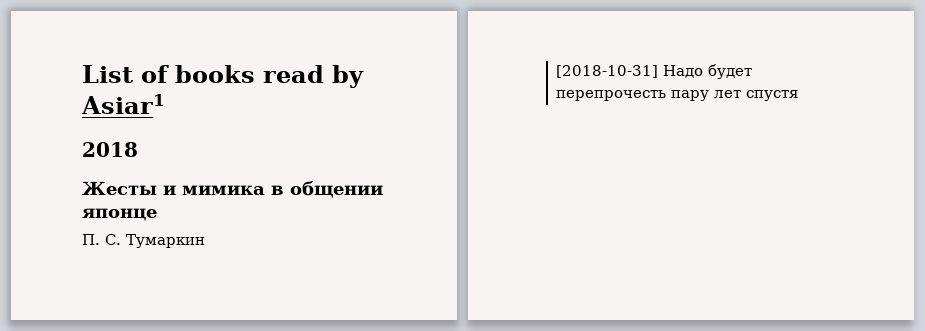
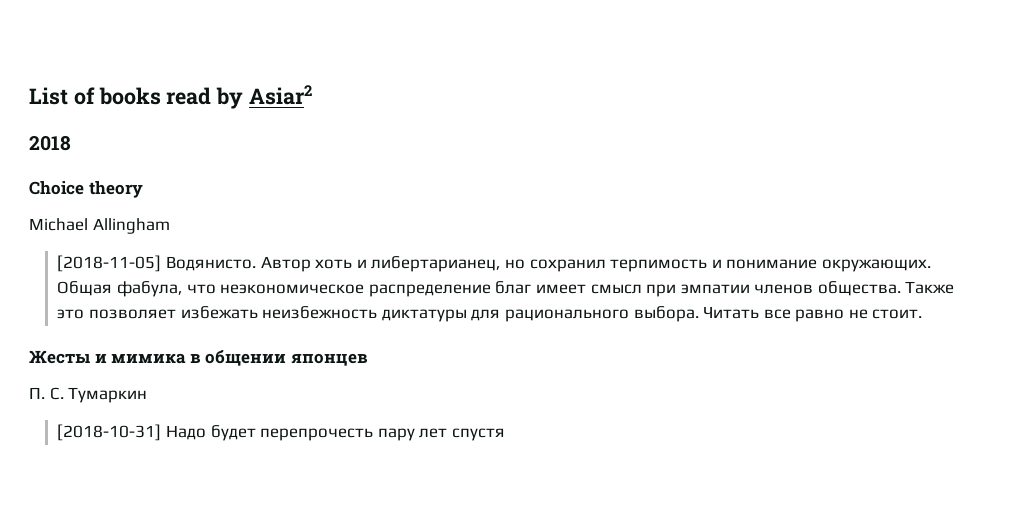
[81,94,165,114] Asiar1 -> [249,85,313,105] Asiar2
(138, 149) none -> [29,181,143,198] [29,218,170,234] [57,255,931,272] [57,281,955,297] [57,306,923,322] // Choice theory // Michael Allingham // [2018-11-05] Водянисто. Автор хоть и либертарианец, но сохранил терпимость и понимание окружающих. Общая фабула, что неэкономическое распределение благ имеет смысл при эмпатии членов общества. Также это позволяет избежать неизбежность диктатуры для рационального выбора. Читать все равно не стоит.
[82,208,157,221] японце -> [290,353,368,366] японцев

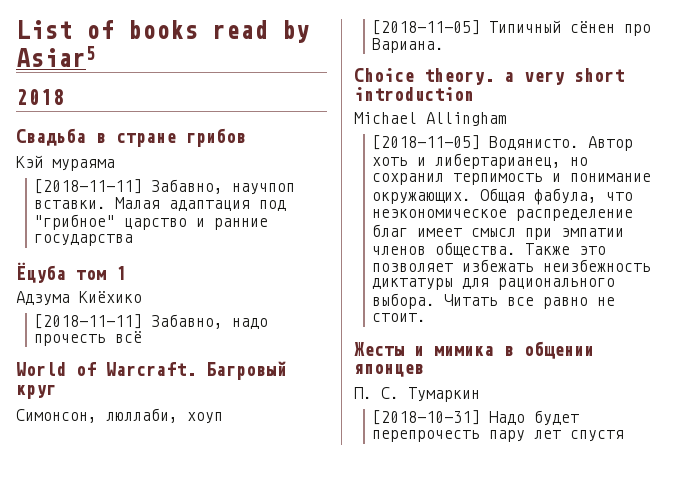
[249,85,313,105] Asiar2 -> [16,46,95,67] Asiar5
[29,181,143,198] Choice theory -> [16,128,246,147] [16,155,115,171] [33,179,295,195] [33,197,286,211] [33,214,268,230] [33,234,133,246] [16,262,126,283] [16,291,142,306] [33,314,268,329] [33,331,142,346] [16,361,286,380] [16,385,56,399] [16,408,223,424] [371,20,651,36] [371,38,444,53] [354,68,624,85] [354,87,474,101] Свадьба в стране грибов // Кэй мураяма // [2018-11-11] Забавно, научпоп вставки. Малая адаптация под "грибное" царство и ранние государства // Ёцуба том 1 // Адзума Киёхико // [2018-11-11] Забавно, надо прочесть всё // World of Warcraft. Багровый круг // Симонсон, люллаби, хоуп // [2018-11-05] Типичный сёнен про Вариана. // Choice theory. a very short introduction

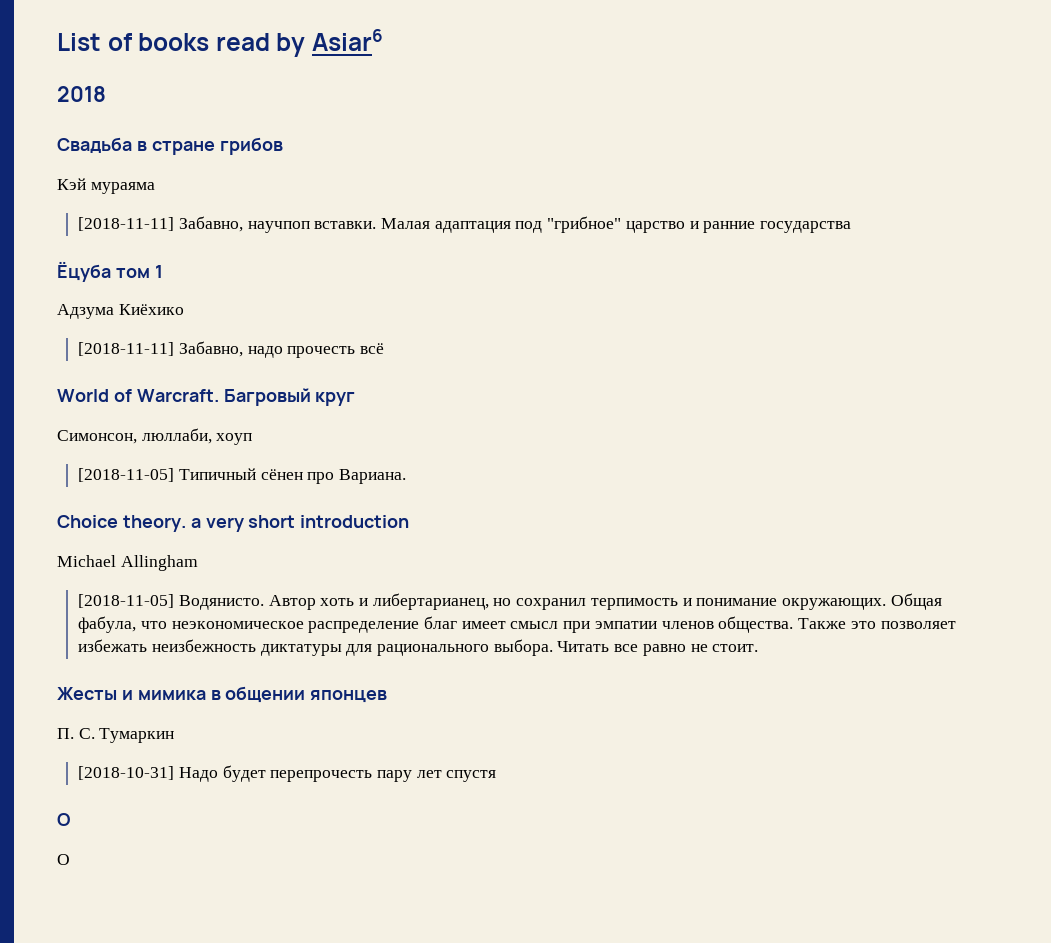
[16,46,95,67] Asiar5 -> [312,29,384,51] Asiar6
(624, 436) none -> [57,813,70,826] [57,854,70,865] // О // О

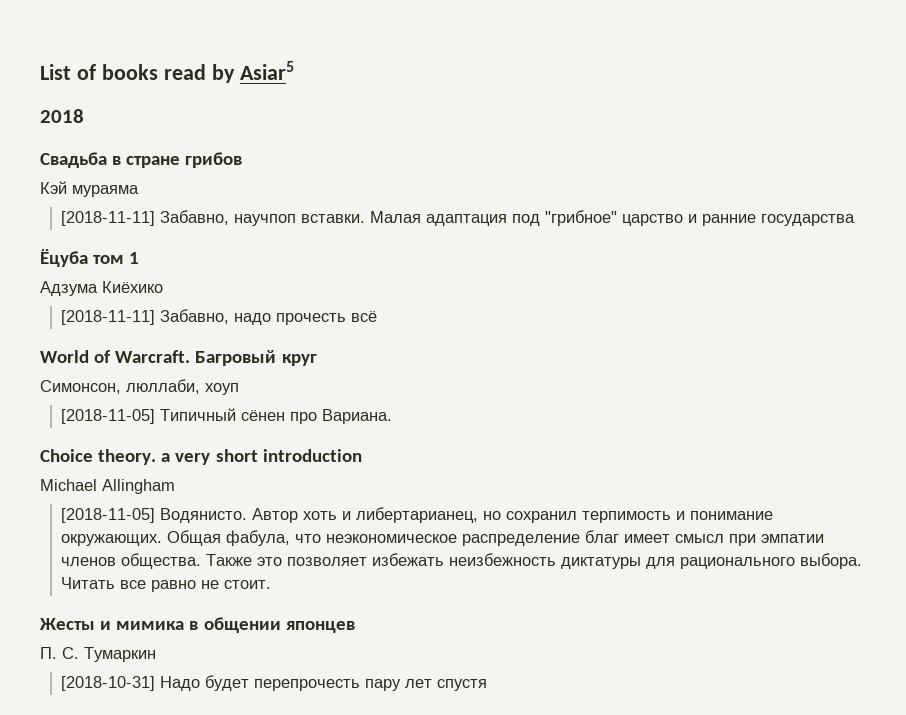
[312,29,384,51] Asiar6 -> [239,61,294,80] Asiar5
[57,813,70,826] [57,854,70,865] // О // О -> (488, 685) none

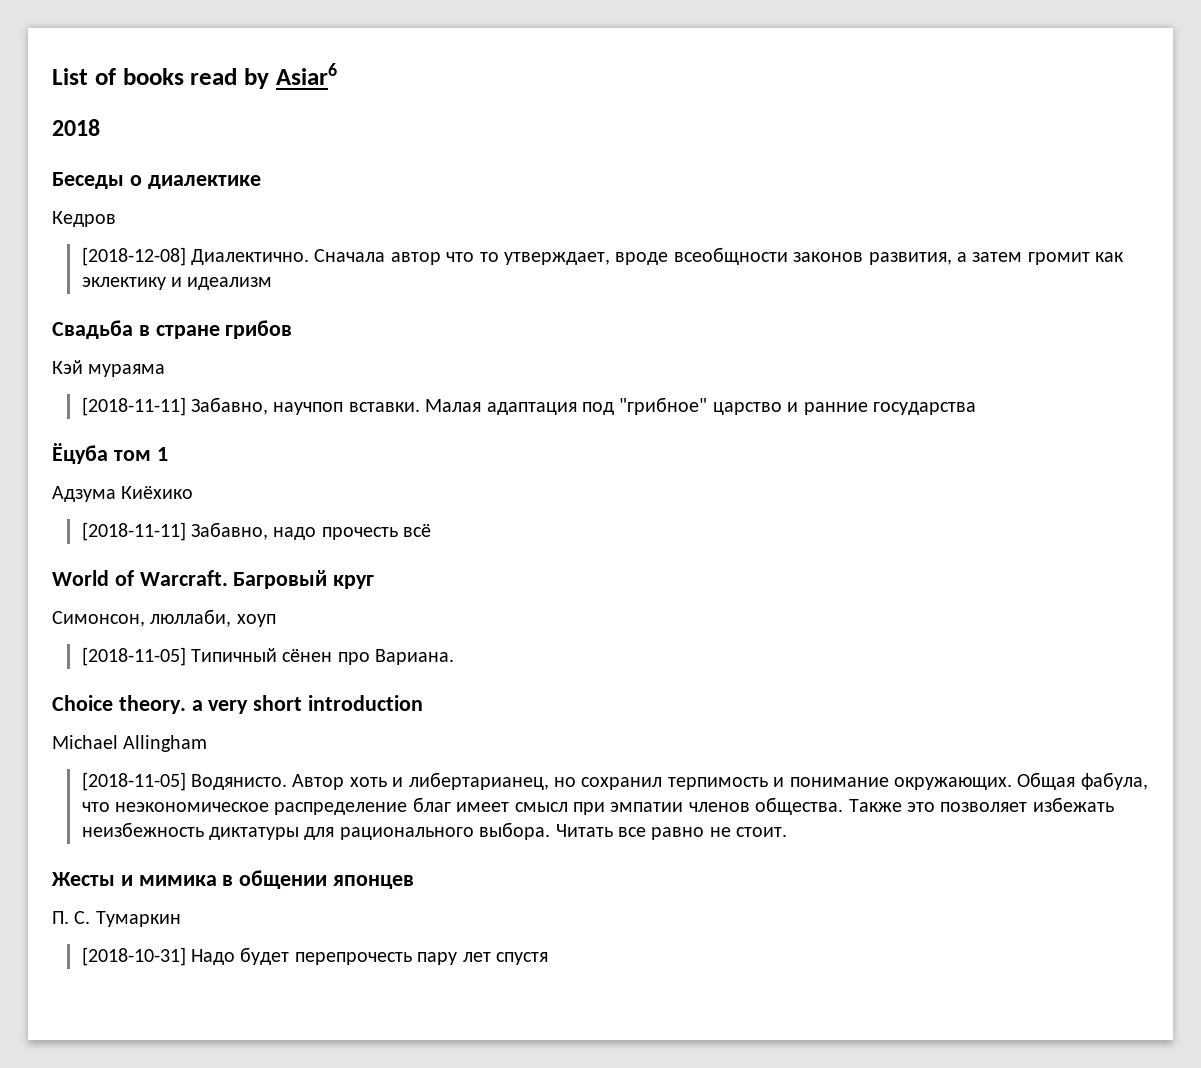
[239,61,294,80] Asiar5 -> [275,63,337,85] Asiar6
(84, 116) none -> [52,172,261,189] [52,211,116,227] [81,247,1125,266] [81,277,273,290] // Беседы о диалектике // Кедров // [2018-12-08] Диалектично. Сначала автор что то утверждает, вроде всеобщности законов развития, а затем громит как эклектику и идеализм

